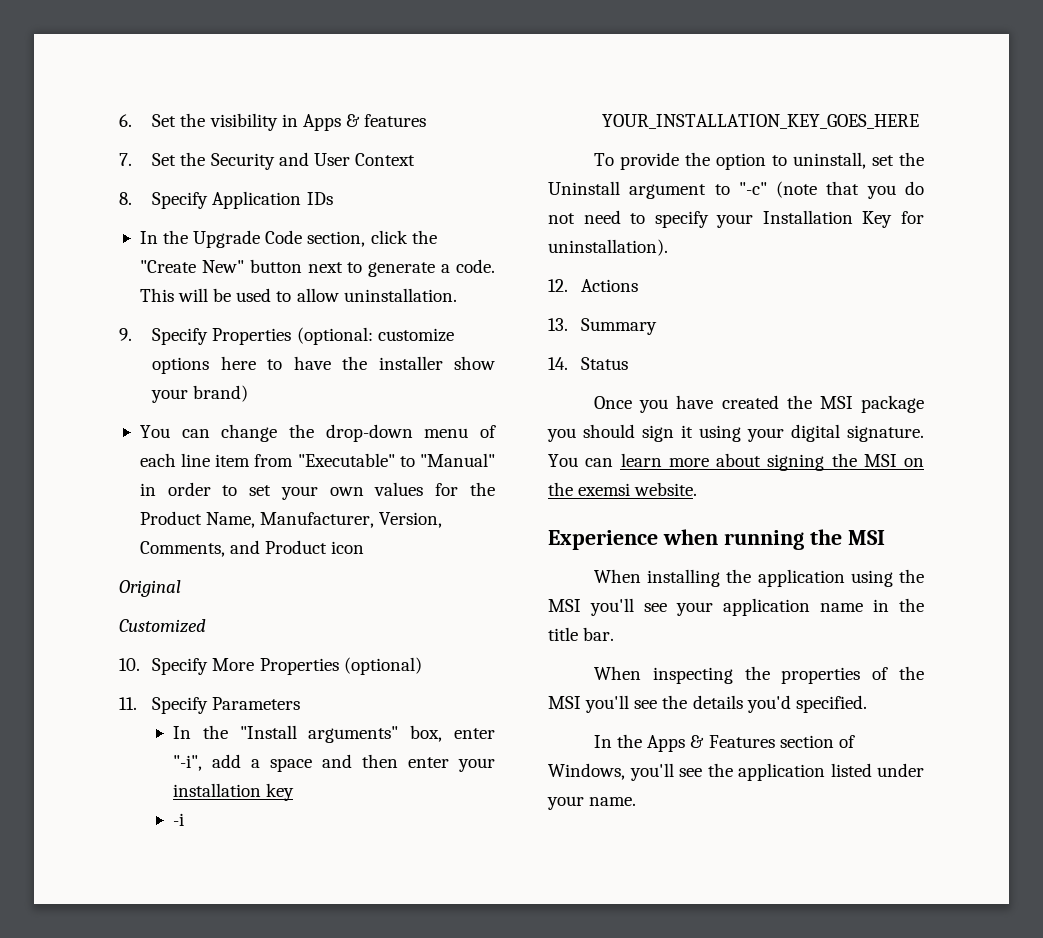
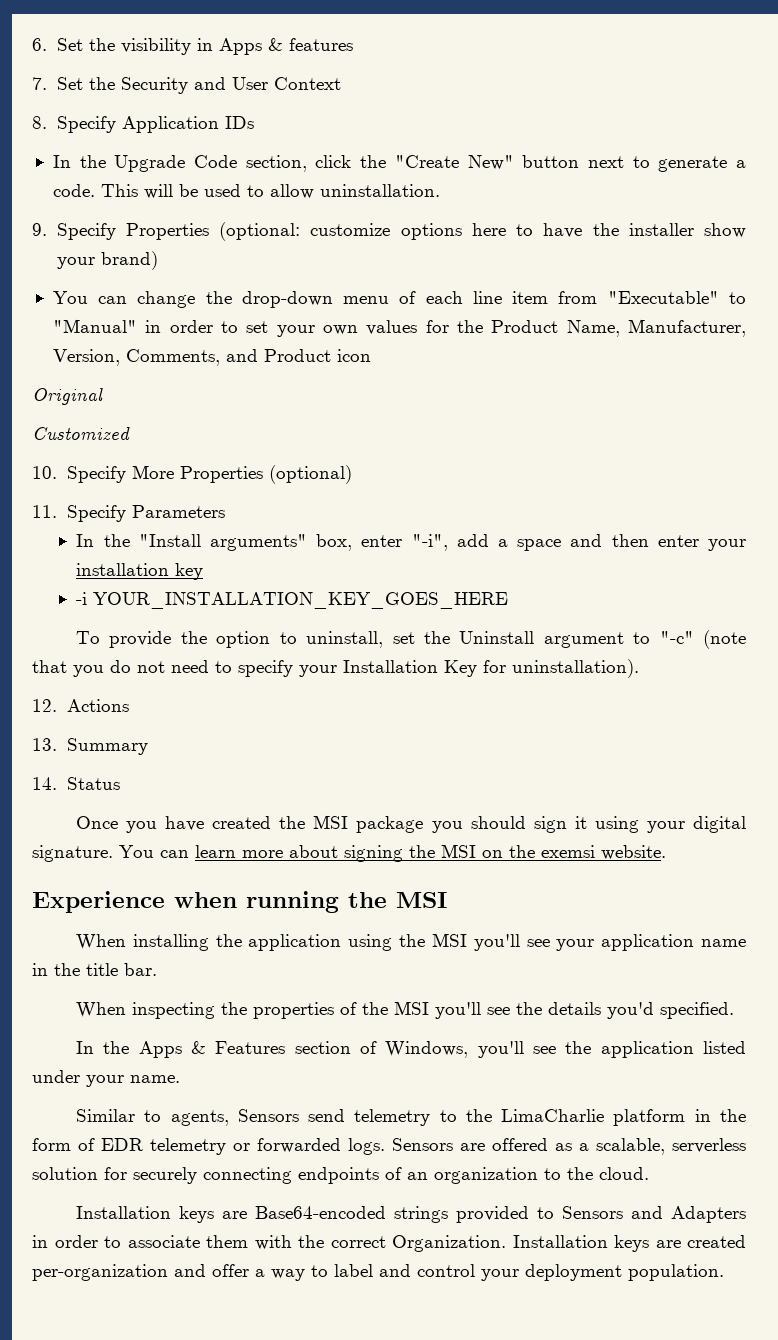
(637, 801) none -> [76,1109,747,1126] [32,1138,746,1155] [32,1167,649,1184] [76,1206,746,1223] [32,1235,746,1252] [32,1264,724,1281] // Similar to agents, Sensors send telemetry to the LimaCharlie platform in the form of EDR telemetry or forwarded logs. Sensors are offered as a scalable, serverless solution for securely connecting endpoints of an organization to the cloud. // Installation keys are Base64-encoded strings provided to Sensors and Adapters in order to associate them with the correct Organization. Installation keys are created per-organization and offer a way to label and control your deployment population.

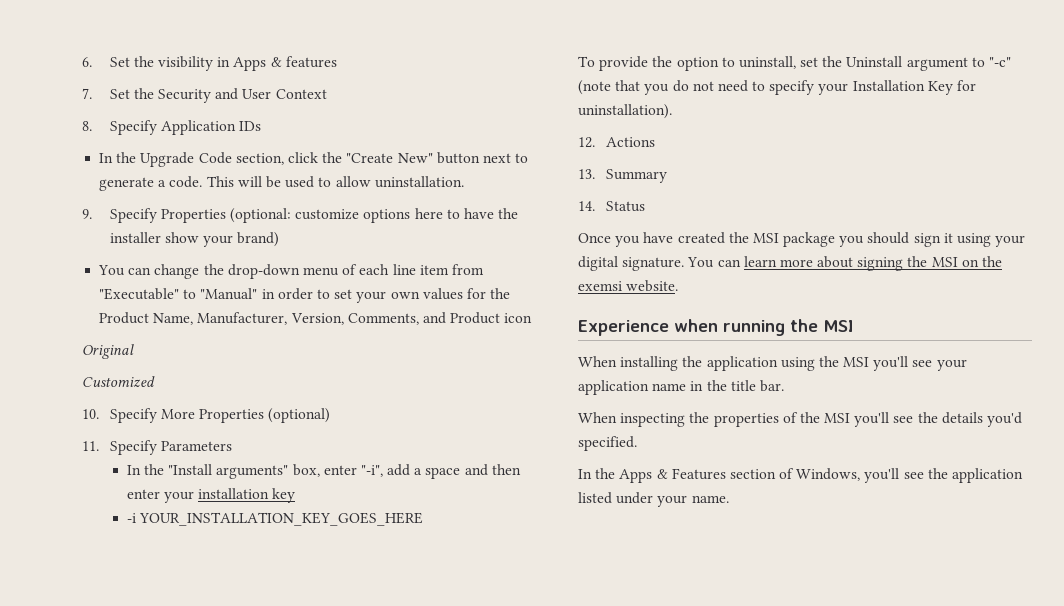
[76,1109,747,1126] [32,1138,746,1155] [32,1167,649,1184] [76,1206,746,1223] [32,1235,746,1252] [32,1264,724,1281] // Similar to agents, Sensors send telemetry to the LimaCharlie platform in the form of EDR telemetry or forwarded logs. Sensors are offered as a scalable, serverless solution for securely connecting endpoints of an organization to the cloud. // Installation keys are Base64-encoded strings provided to Sensors and Adapters in order to associate them with the correct Organization. Installation keys are created per-organization and offer a way to label and control your deployment population. -> (729, 499) none

